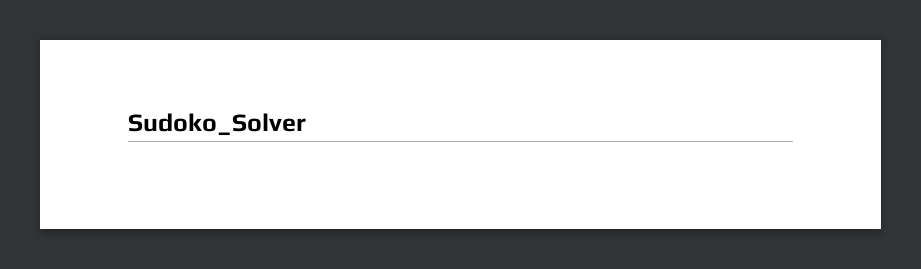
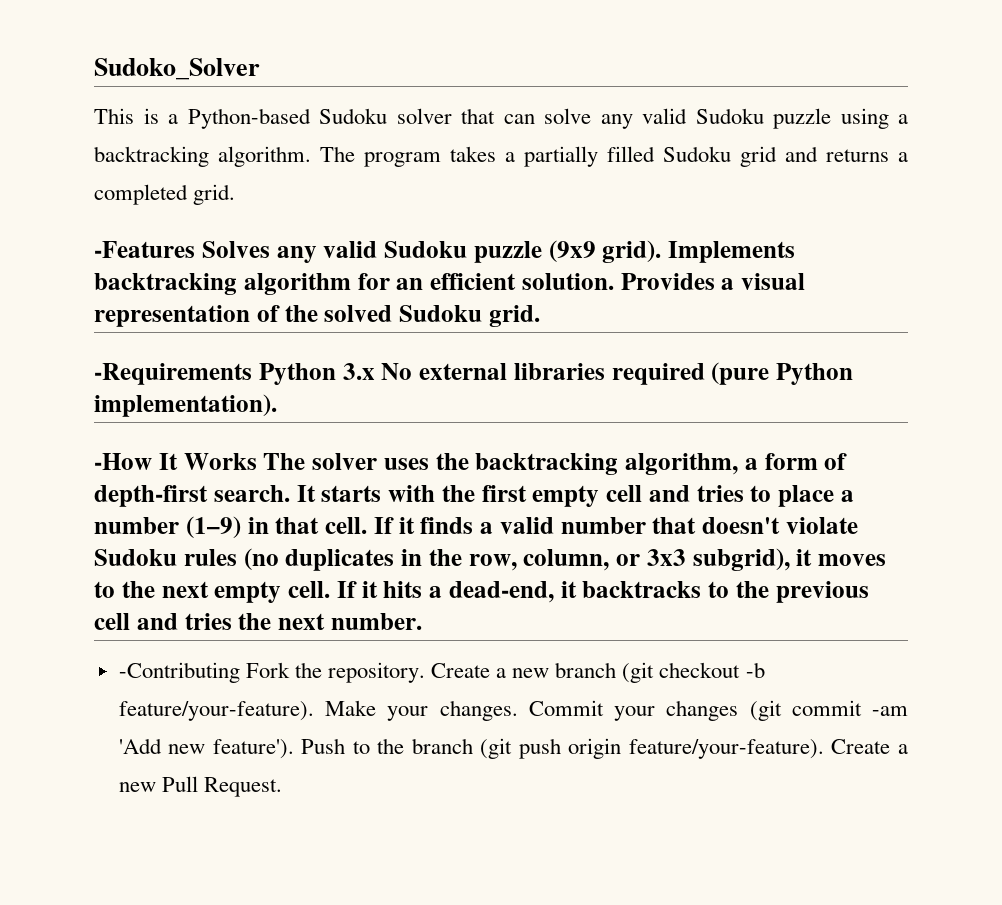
(306, 124) none -> [94,108,908,129] [94,146,908,167] [94,184,236,205] [94,240,795,263] [94,273,805,295] [94,305,540,327] [94,362,853,385] [94,394,277,417] [94,453,848,475] [94,485,854,507] [94,516,858,539] [94,548,886,571] [94,581,869,603] [94,613,422,630] [118,662,765,683] [118,700,908,721] [118,738,909,759] [118,776,282,797] // This is a Python-based Sudoku solver that can solve any valid Sudoku puzzle using a backtracking algorithm. The program takes a partially filled Sudoku grid and returns a completed grid. // -Features Solves any valid Sudoku puzzle (9x9 grid). Implements backtracking algorithm for an efficient solution. Provides a visual representation of the solved Sudoku grid. // -Requirements Python 3.x No external libraries required (pure Python implementation). // -How It Works The solver uses the backtracking algorithm, a form of depth-first search. It starts with the first empty cell and tries to place a number (1–9) in that cell. If it finds a valid number that doesn't violate Sudoku rules (no duplicates in the row, column, or 3x3 subgrid), it moves to the next empty cell. If it hits a dead-end, it backtracks to the previous cell and tries the next number. // -Contributing Fork the repository. Create a new branch (git checkout -b feature/your-feature). Make your changes. Commit your changes (git commit -am 'Add new feature'). Push to the branch (git push origin feature/your-feature). Create a new Pull Request.

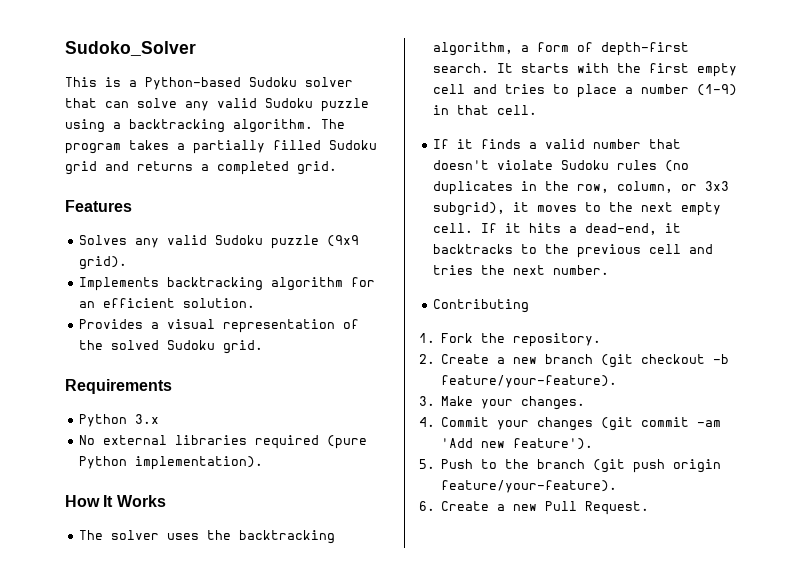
[94,241,195,258] -Features -> [65,200,132,212] Features //
(662, 251) none -> (127, 263) //
(614, 281) none -> (255, 303) //
[94,363,252,385] -Requirements -> [65,379,172,394] Requirements //
(375, 371) none -> (159, 419) //
[94,453,152,470] -How -> [65,495,100,507] How
(257, 461) none -> (166, 501) //
(367, 525) none -> (537, 110) //
[118,662,240,683] -Contributing -> [432,299,529,313] [419,333,435,343] Contributing // 1.
(425, 672) none -> [419,354,435,364] // 2.
(314, 711) none -> [419,396,435,406] // 3.
(518, 710) none -> [419,417,435,427] // 4.
(294, 749) none -> [419,459,435,469] // 5.
(824, 749) none -> [419,501,435,511] // 6.

